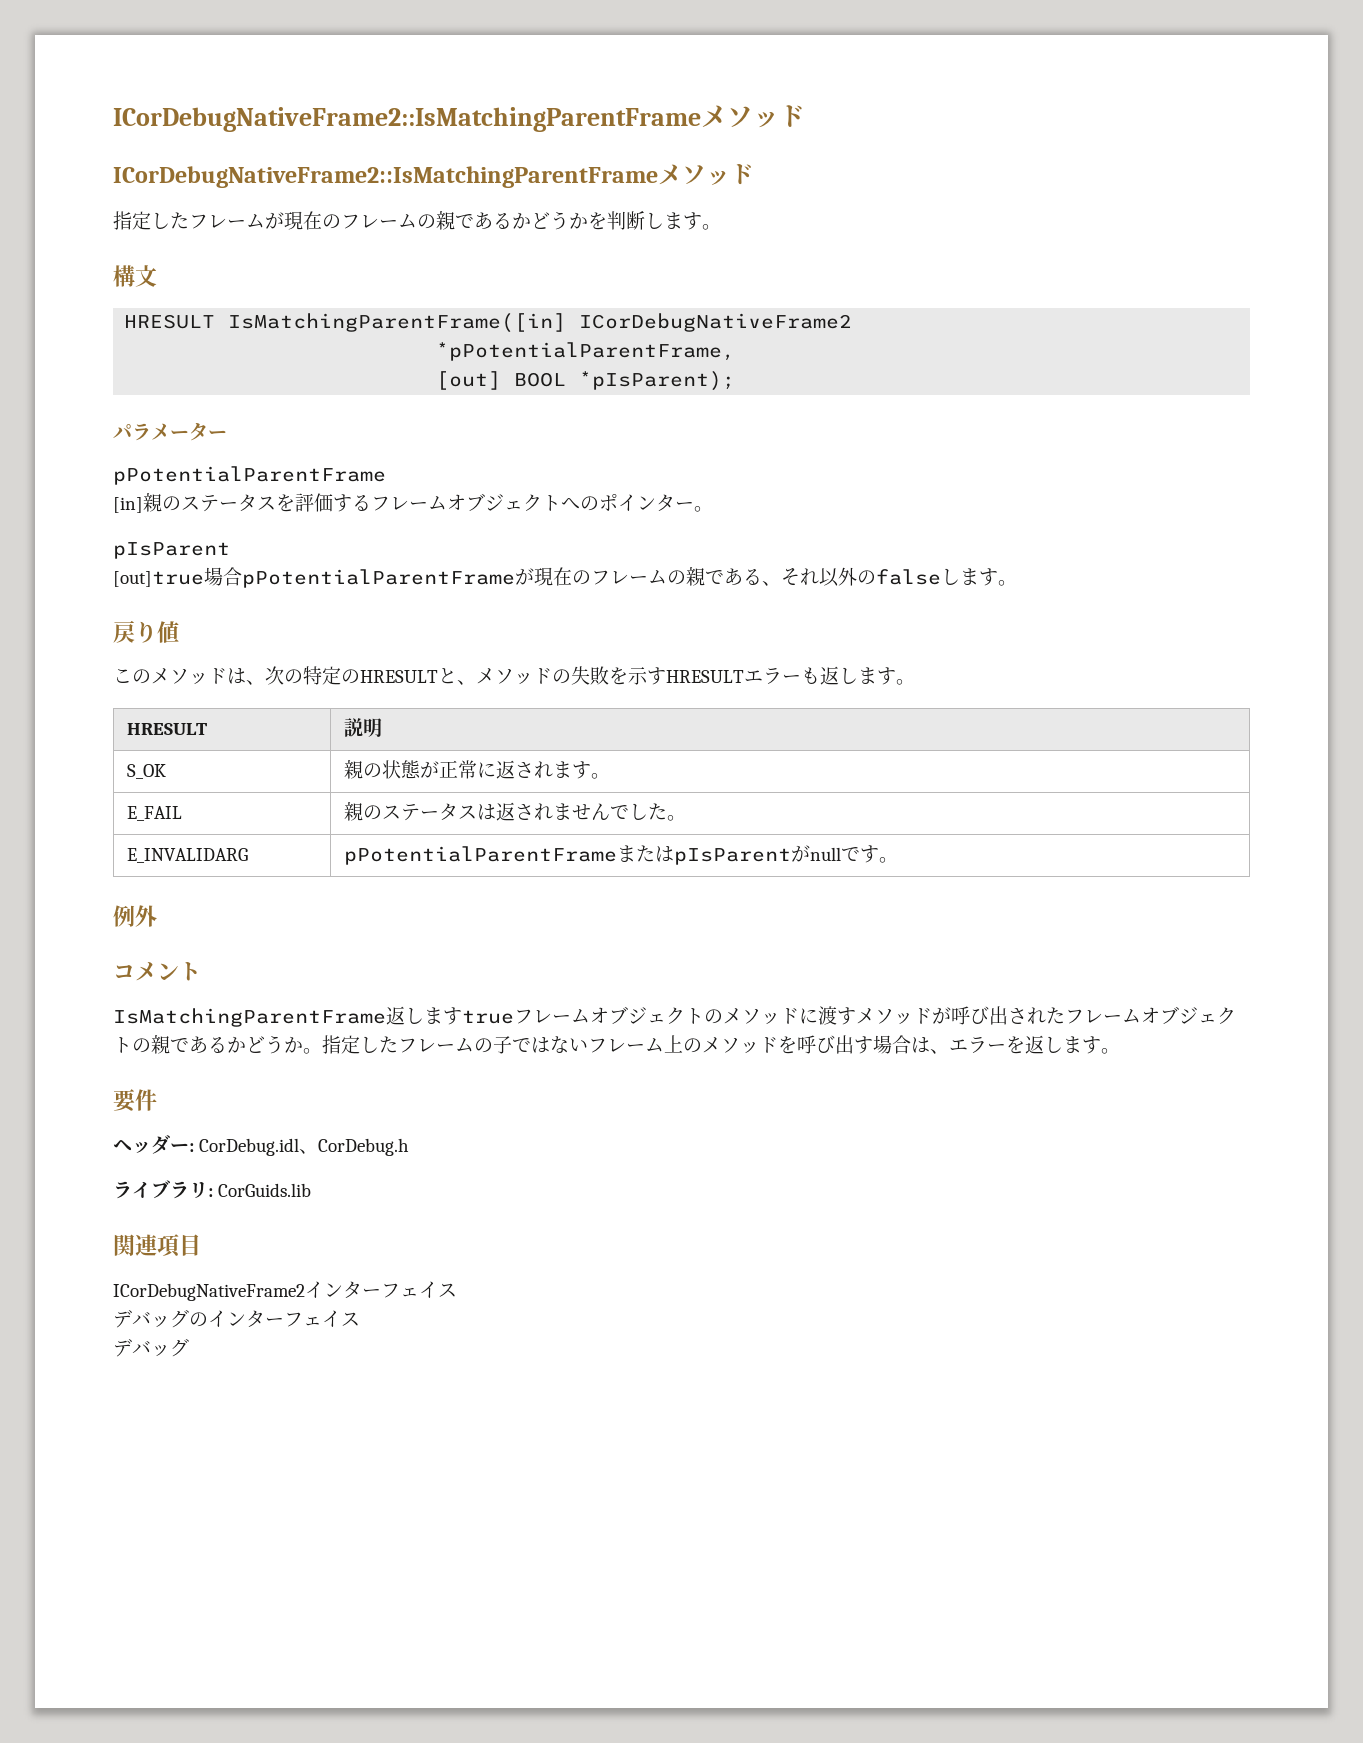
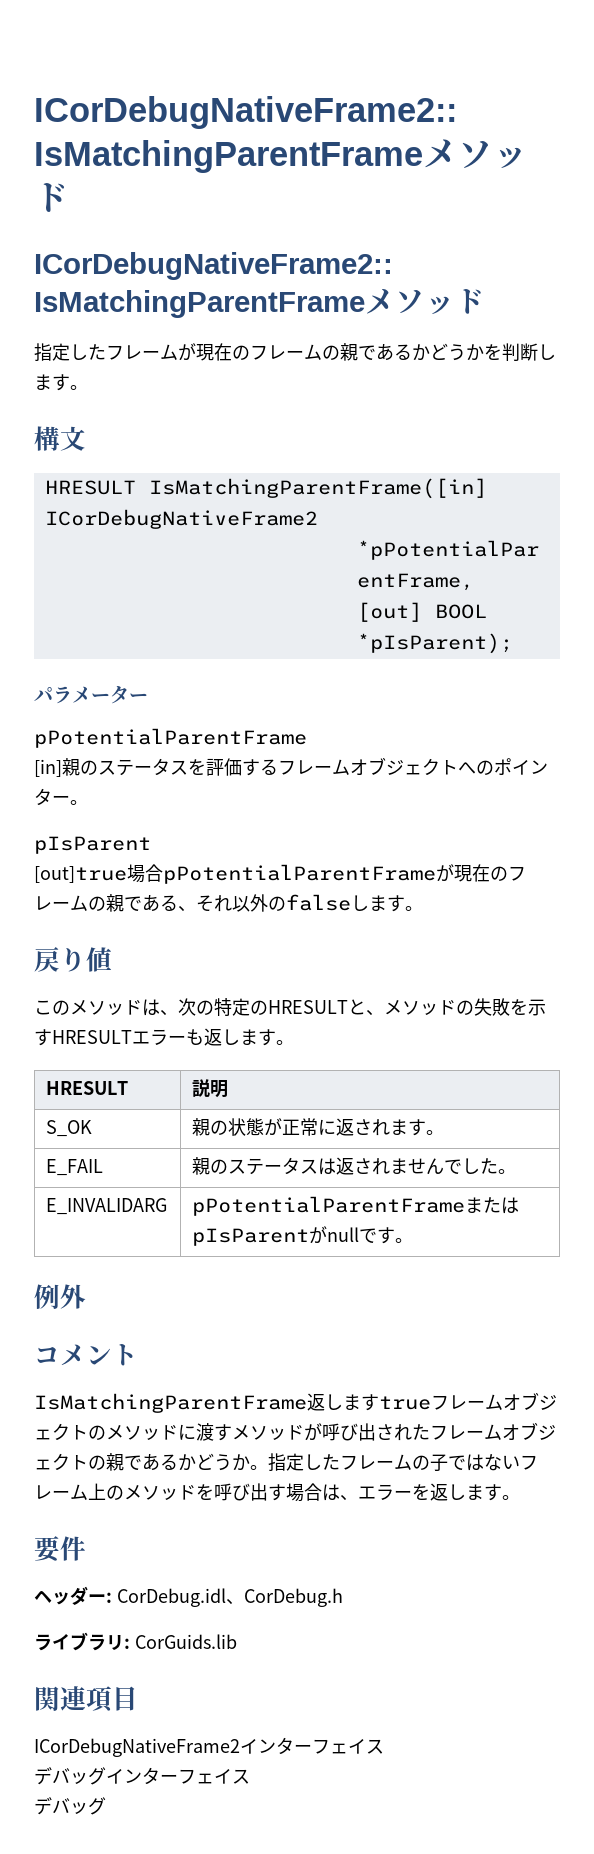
[189,1312,208,1327] の -> (106, 1776) none

